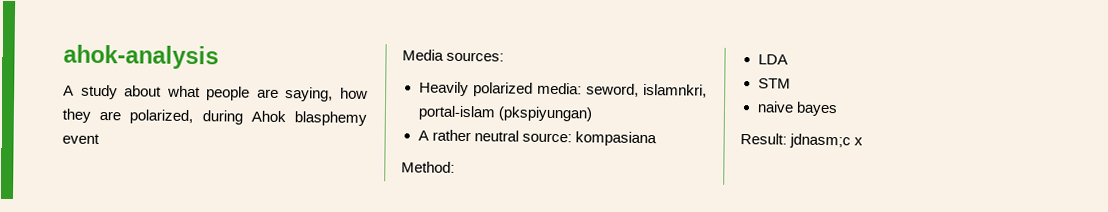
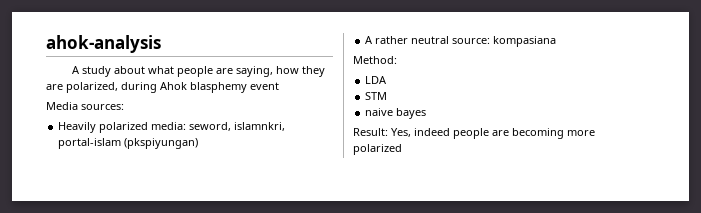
[789,133,864,149] jdnasm;c x -> [391,128,595,139] [353,144,402,155] Yes, indeed people are becoming more polarized

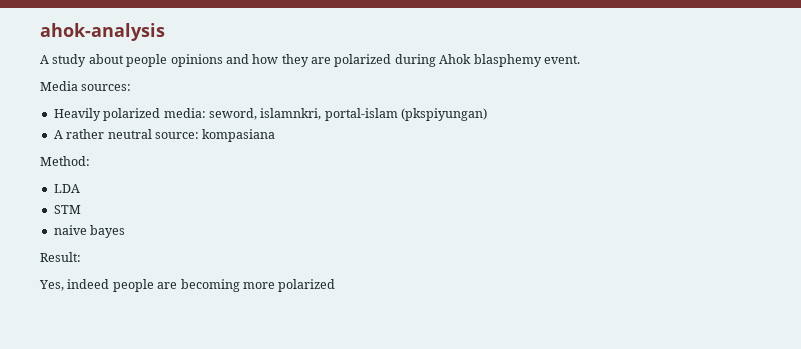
[147,66,273,77] what people are saying, -> [126,54,249,67] people opinions and
[66,82,118,93] polarized, -> [334,54,392,67] polarized
[250,82,279,90] event -> [543,55,580,64] event.
(388, 132) none -> (81, 257) //

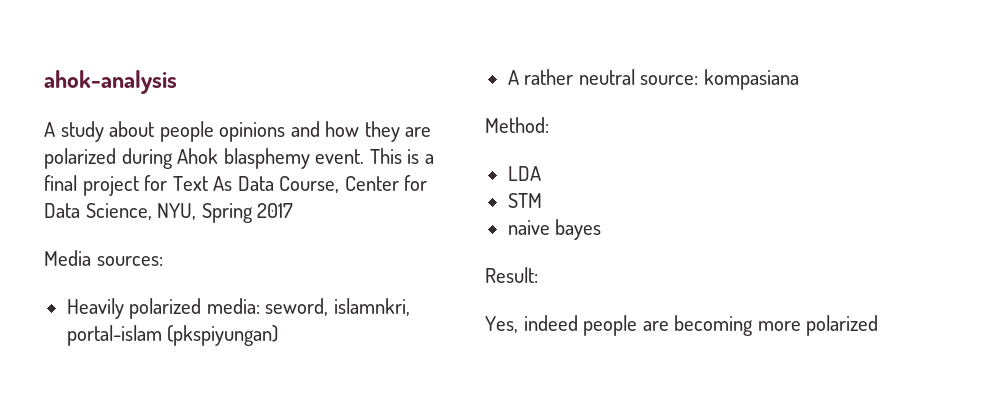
(580, 59) none -> [369,148,434,164] [44,175,428,196] [44,203,294,223] This is a final project for Text As Data Course, Center for Data Science, NYU, Spring 2017

